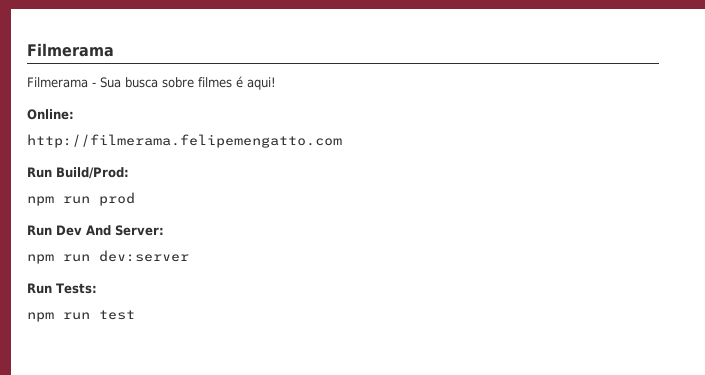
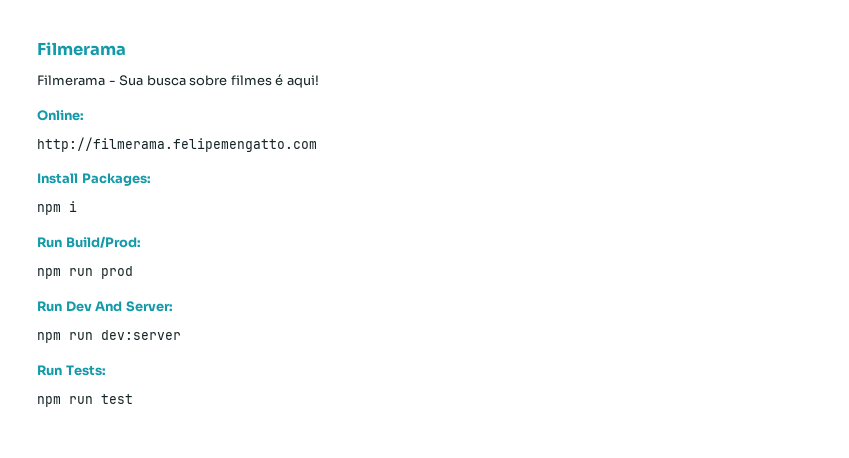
(342, 141) none -> [37,173,151,186] [37,201,77,215] // Install Packages: // npm i

